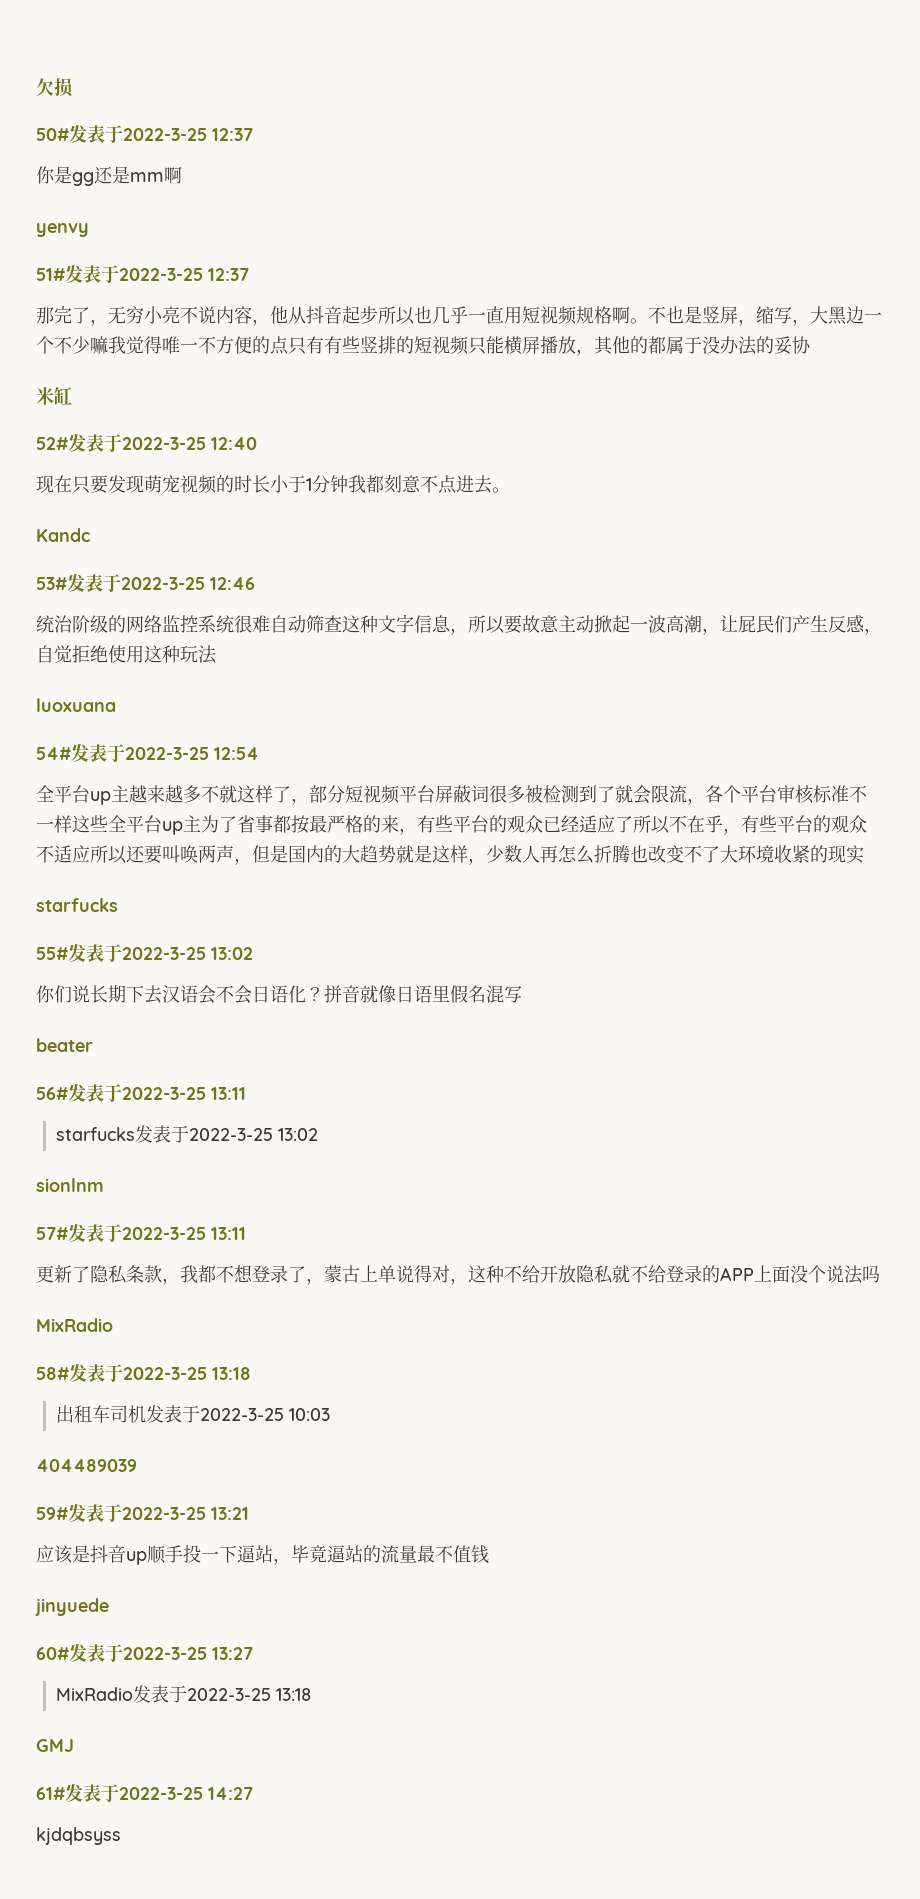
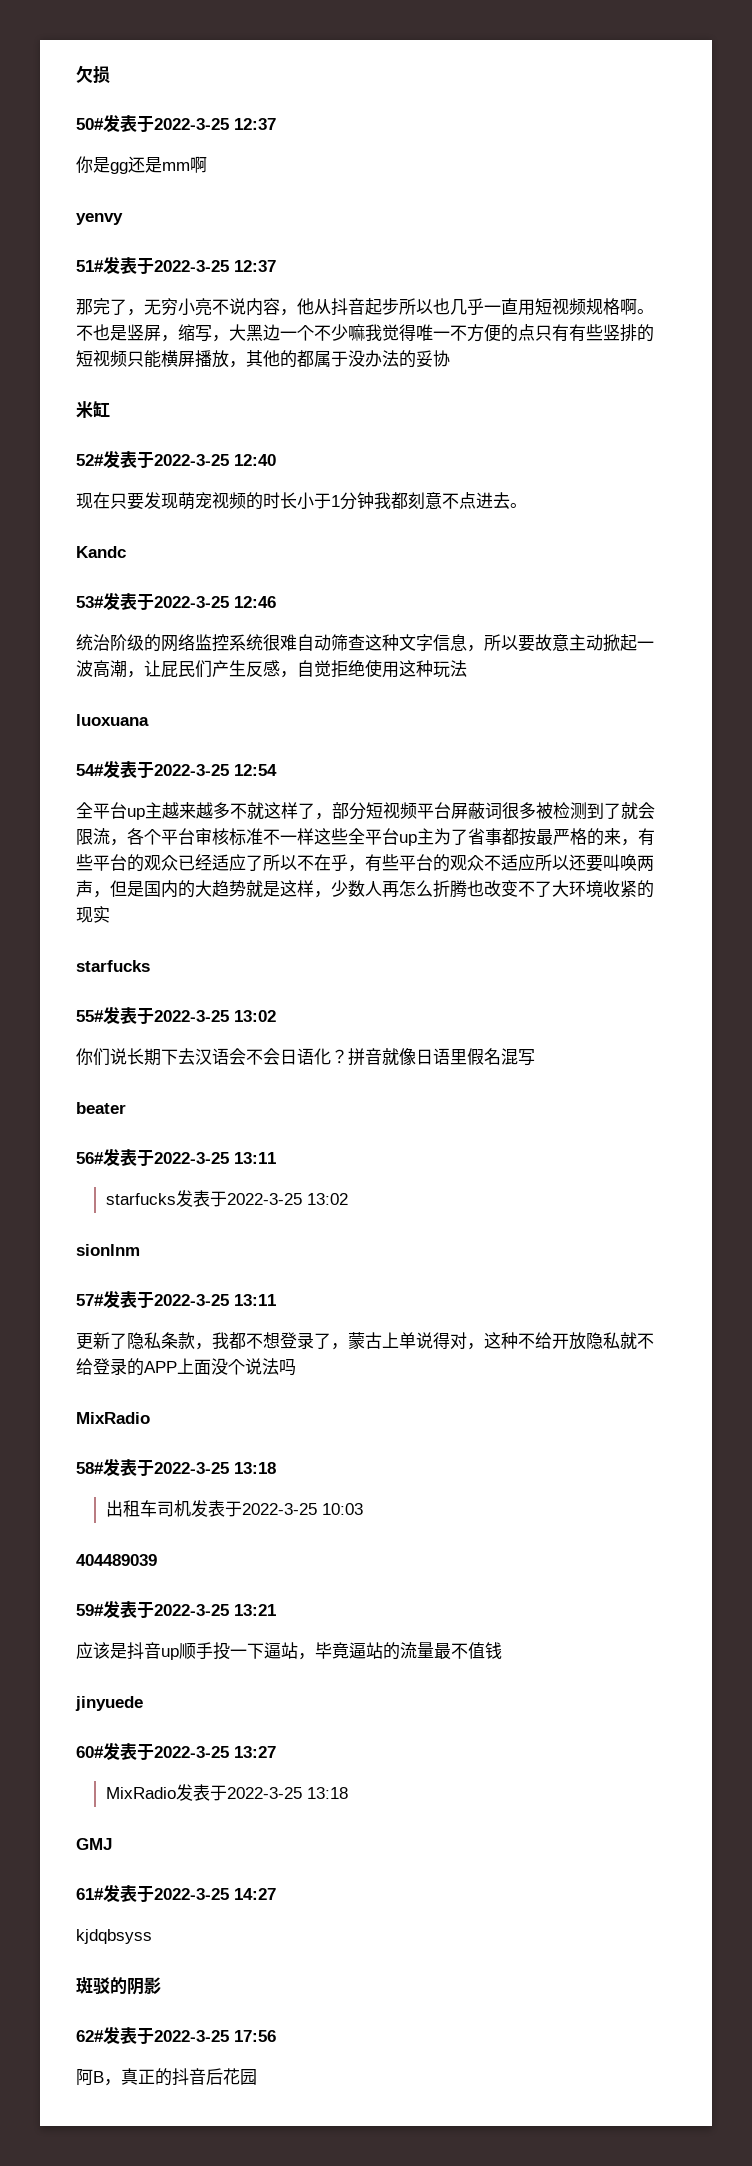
(121, 1836) none -> [76,1977,161,1995] [76,2026,276,2044] [76,2068,257,2086] // 斑驳的阴影 // 62#发表于2022-3-25 17:56 // 阿B，真正的抖音后花园

